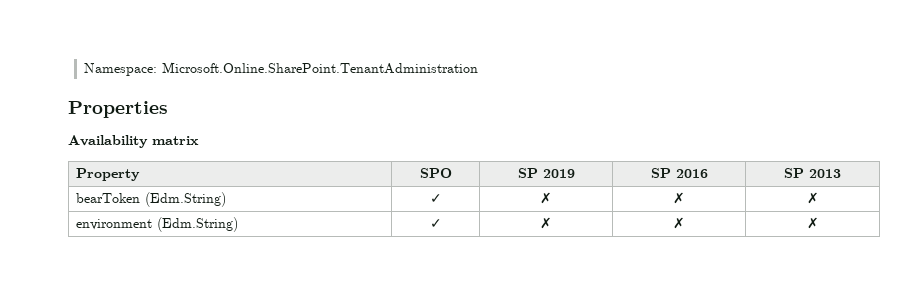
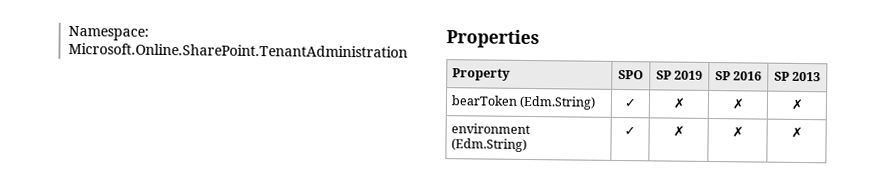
[68,135,199,148] // Availability matrix -> (540, 39) none

